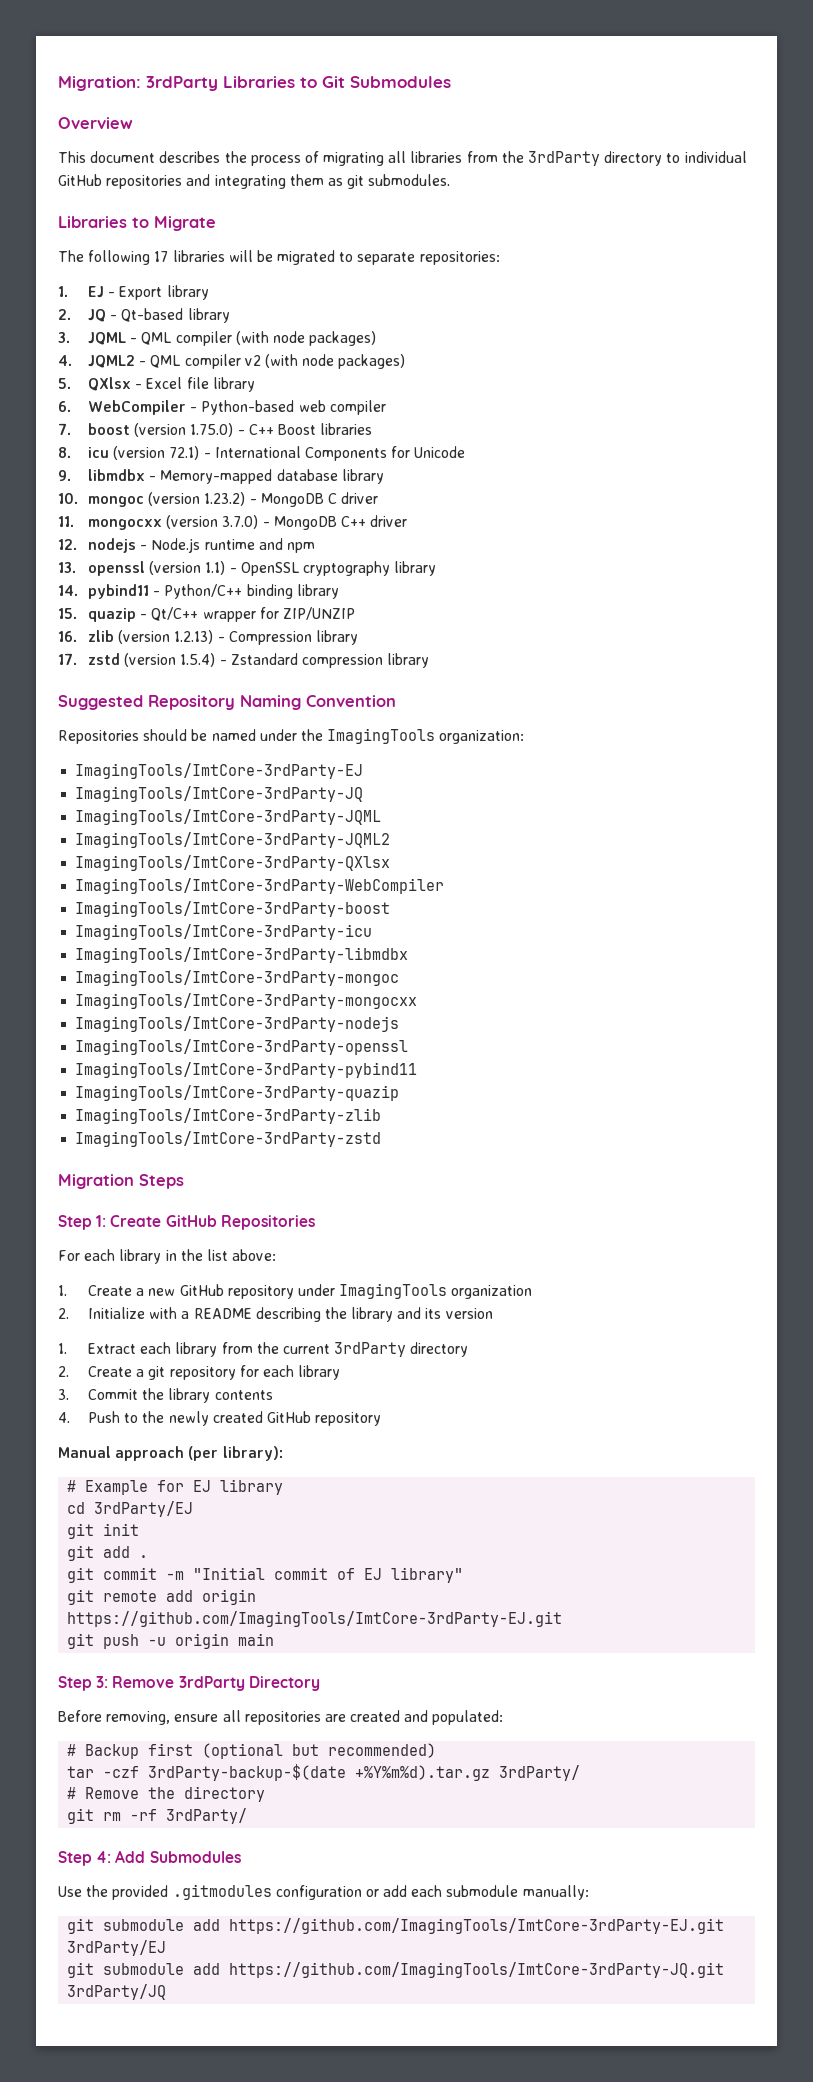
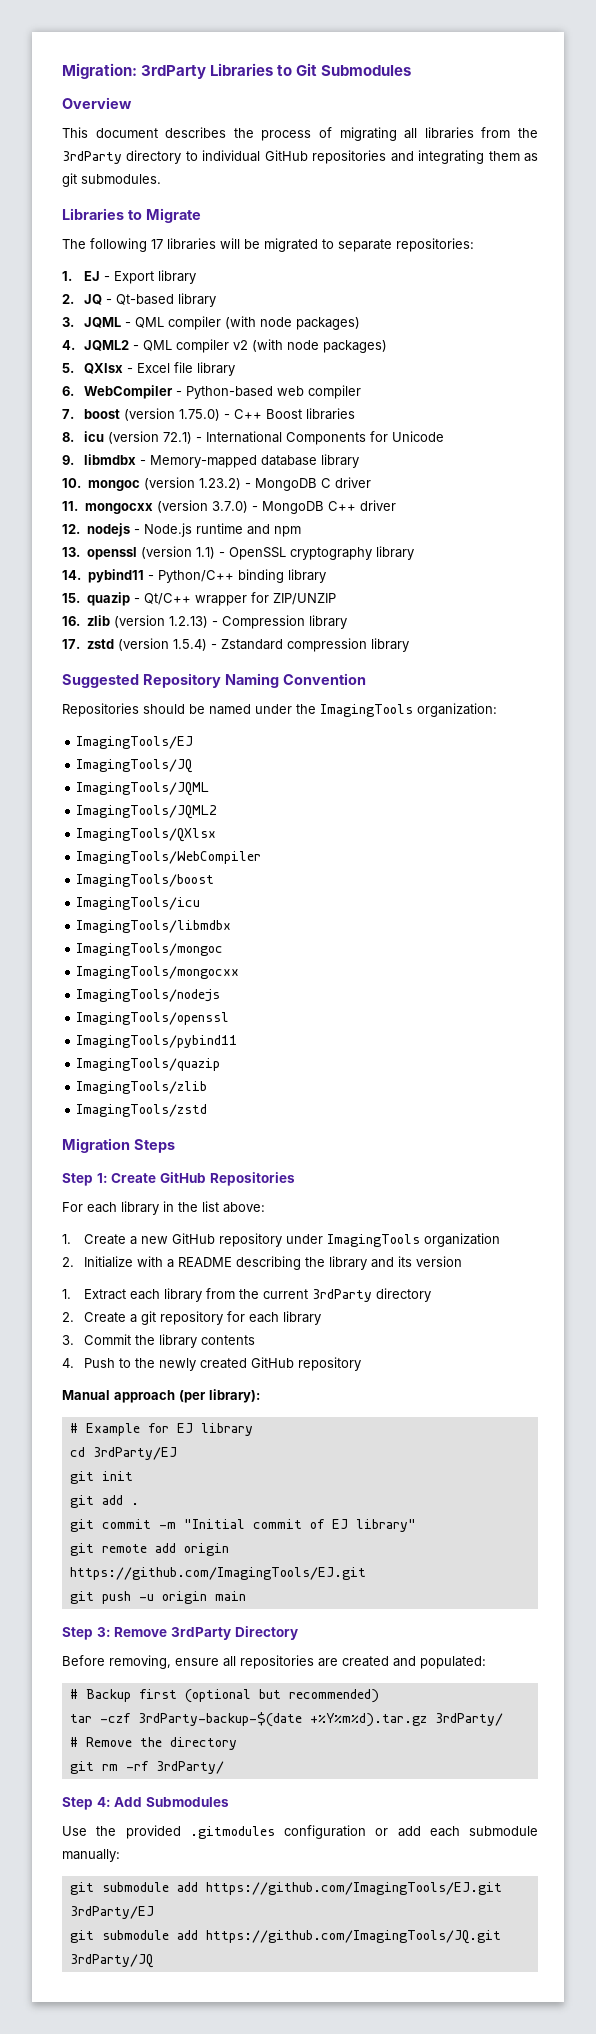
[75,763,364,779] [75,786,364,802] [75,809,382,825] [75,832,391,848] [75,855,391,871] [75,878,445,894] [75,901,391,917] [75,924,373,940] [75,947,409,963] [75,970,400,986] [75,993,418,1009] [75,1016,400,1032] [75,1039,409,1055] [75,1062,418,1078] [75,1085,400,1101] [75,1108,382,1124] [75,1131,382,1147] ImagingTools/ImtCore-3rdParty-EJ // ImagingTools/ImtCore-3rdParty-JQ // ImagingTools/ImtCore-3rdParty-JQML // ImagingTools/ImtCore-3rdParty-JQML2 // ImagingTools/ImtCore-3rdParty-QXlsx // ImagingTools/ImtCore-3rdParty-WebCompiler // ImagingTools/ImtCore-3rdParty-boost // ImagingTools/ImtCore-3rdParty-icu // ImagingTools/ImtCore-3rdParty-libmdbx // ImagingTools/ImtCore-3rdParty-mongoc // ImagingTools/ImtCore-3rdParty-mongocxx // ImagingTools/ImtCore-3rdParty-nodejs // ImagingTools/ImtCore-3rdParty-openssl // ImagingTools/ImtCore-3rdParty-pybind11 // ImagingTools/ImtCore-3rdParty-quazip // ImagingTools/ImtCore-3rdParty-zlib // ImagingTools/ImtCore-3rdParty-zstd -> [76,736,194,749] [76,759,194,773] [76,782,210,796] [76,805,218,819] [76,828,217,842] [76,851,262,864] [76,874,215,887] [76,897,201,910] [76,920,232,933] [76,943,224,956] [76,966,240,979] [76,989,221,1002] [76,1012,230,1025] [76,1035,238,1048] [76,1058,221,1071] [76,1081,208,1094] [76,1104,208,1117] ImagingTools/EJ // ImagingTools/JQ // ImagingTools/JQML // ImagingTools/JQML2 // ImagingTools/QXlsx // ImagingTools/WebCompiler // ImagingTools/boost // ImagingTools/icu // ImagingTools/libmdbx // ImagingTools/mongoc // ImagingTools/mongocxx // ImagingTools/nodejs // ImagingTools/openssl // ImagingTools/pybind11 // ImagingTools/quazip // ImagingTools/zlib // ImagingTools/zstd
[67,1611,563,1627] https://github.com/ImagingTools/ImtCore-3rdParty-EJ.git -> [69,1567,366,1580] https://github.com/ImagingTools/EJ.git
[229,1918,725,1934] https://github.com/ImagingTools/ImtCore-3rdParty-EJ.git -> [205,1882,502,1895] https://github.com/ImagingTools/EJ.git
[229,1962,725,1978] https://github.com/ImagingTools/ImtCore-3rdParty-JQ.git -> [205,1930,501,1944] https://github.com/ImagingTools/JQ.git

